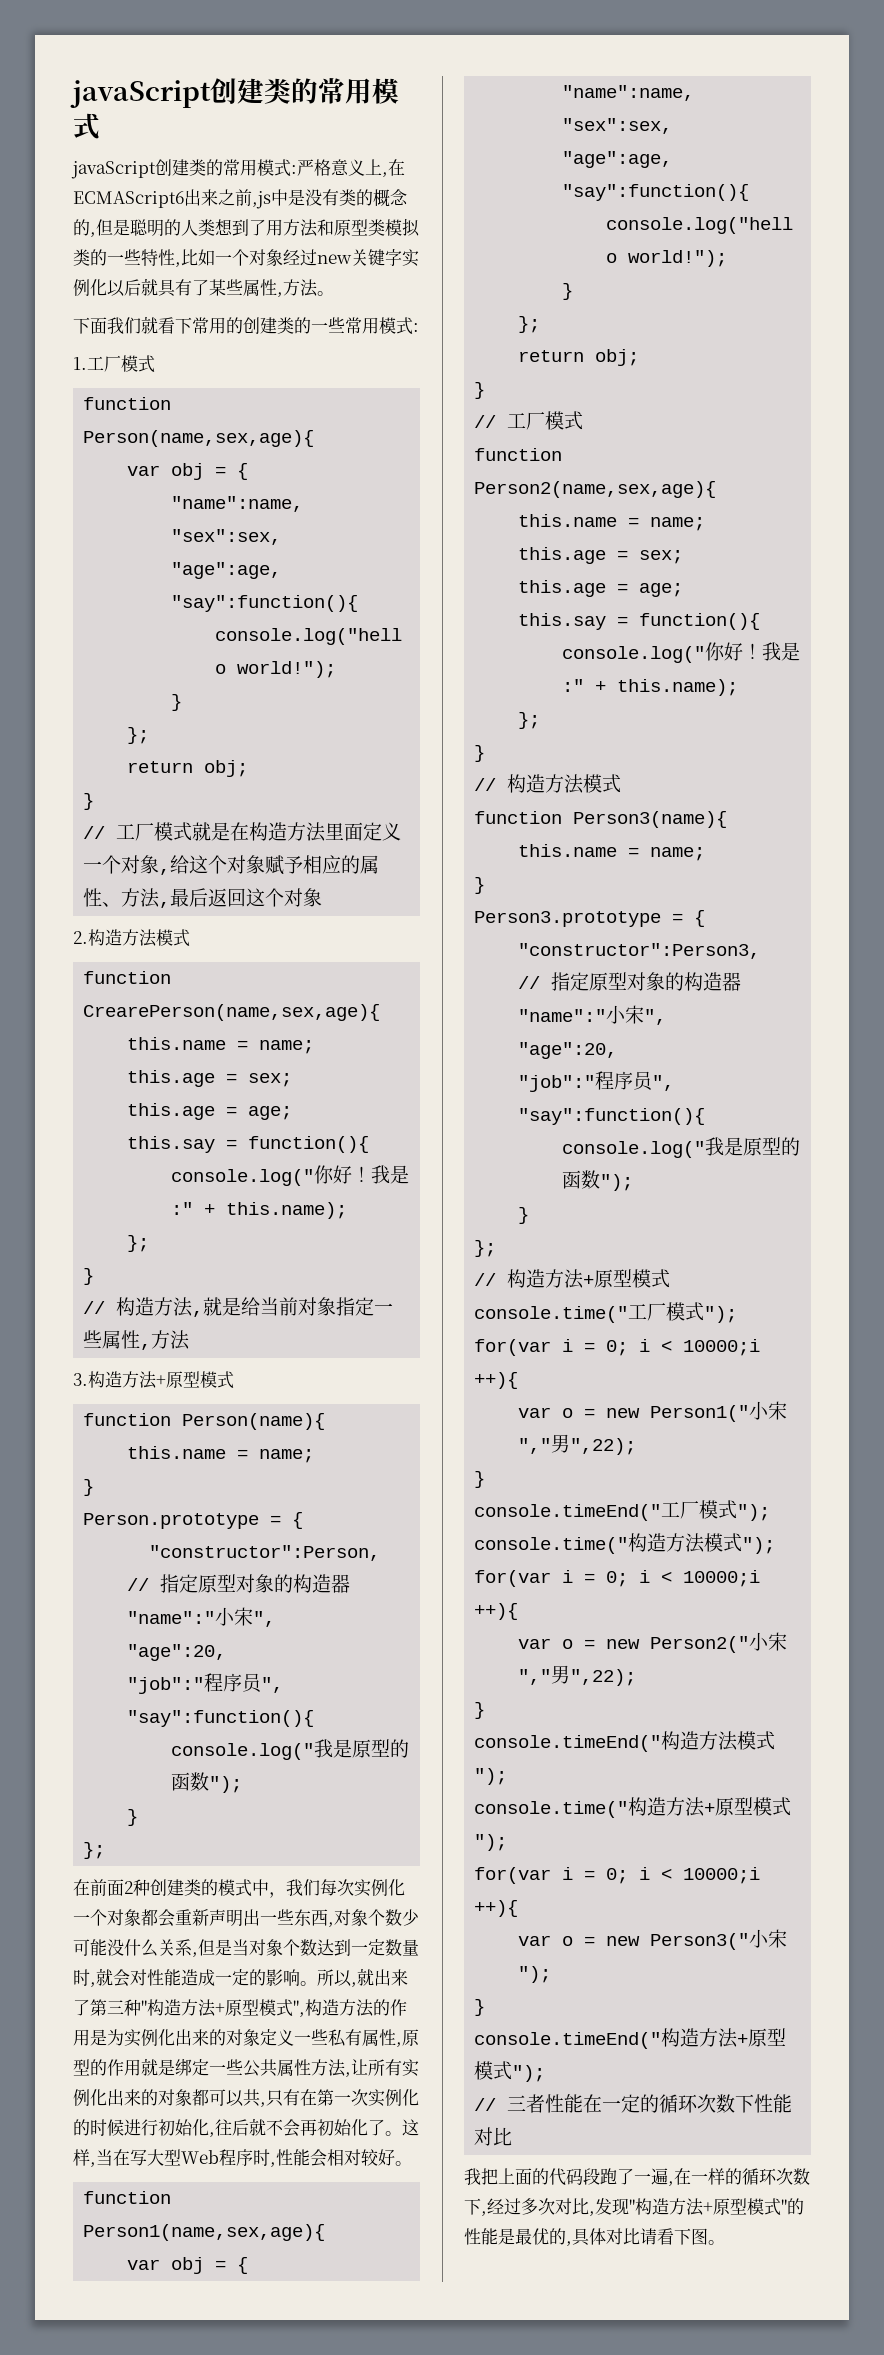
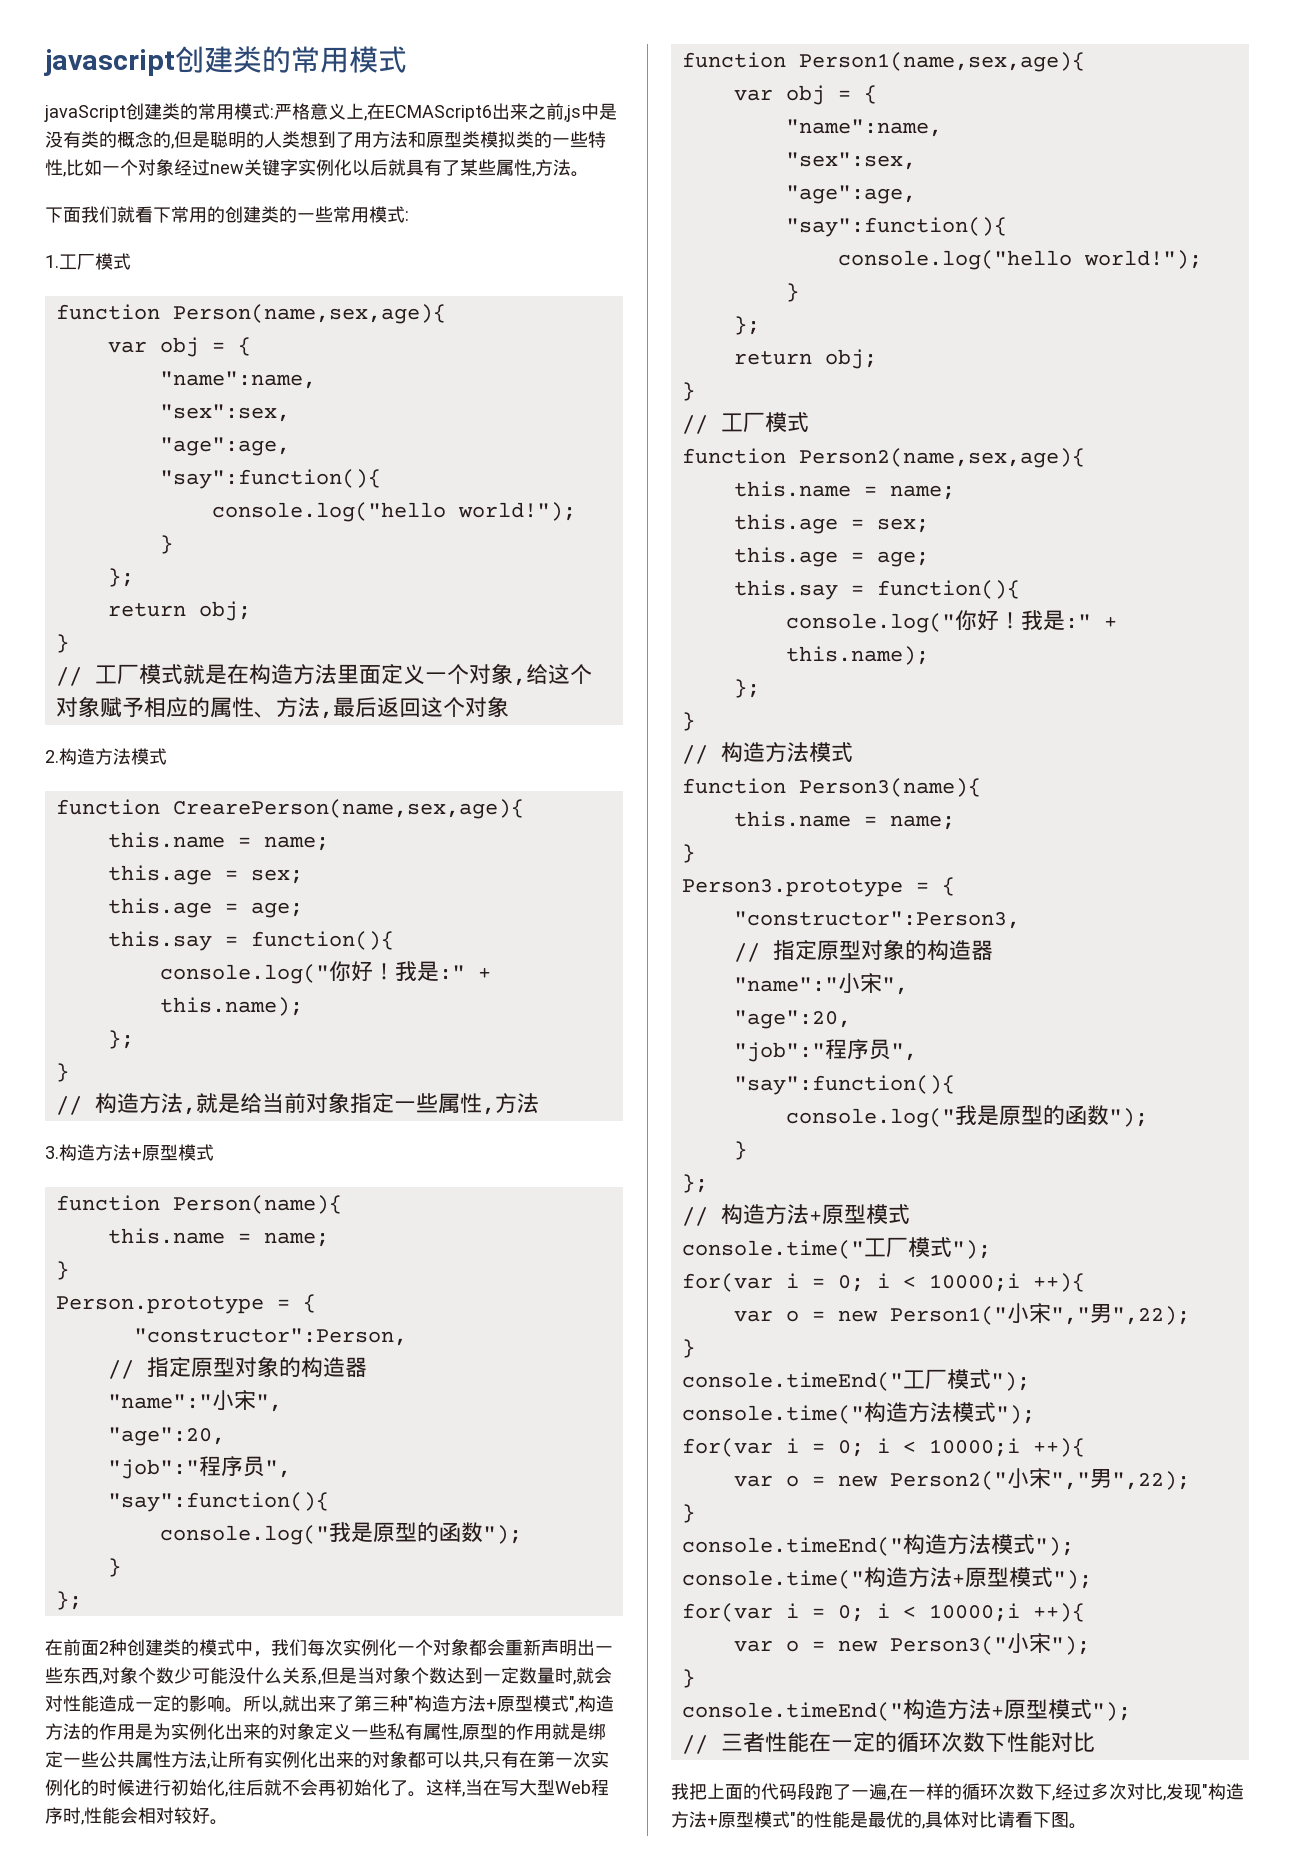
[70,80,211,108] javaScript -> [44,49,175,76] javascript

